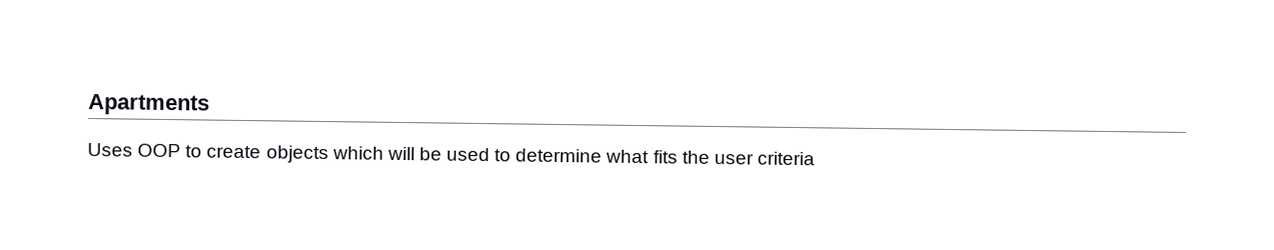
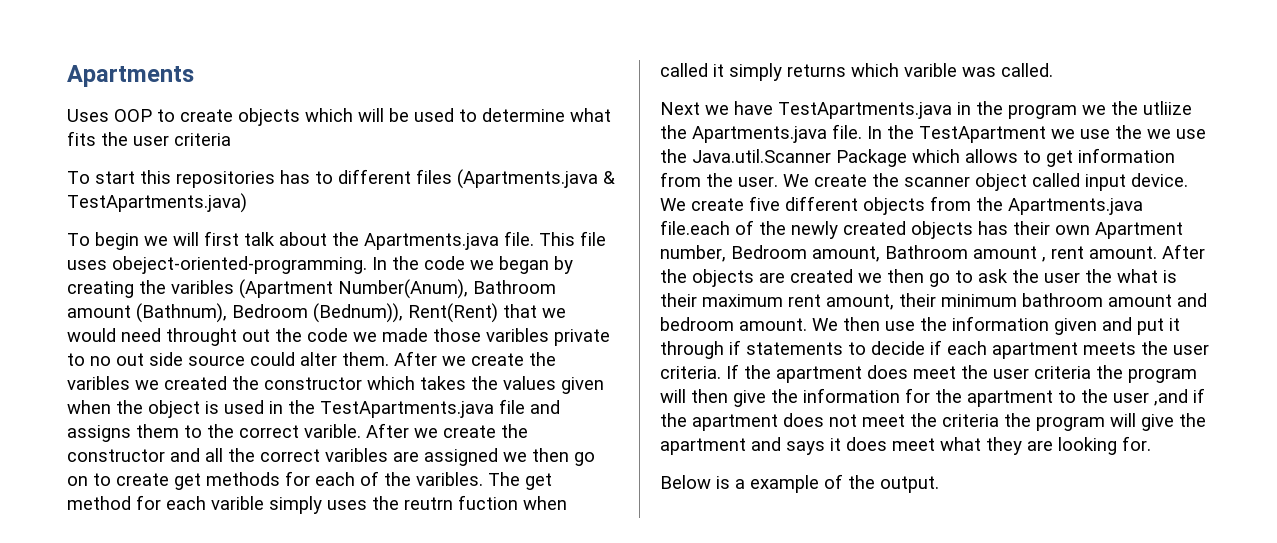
(815, 158) none -> [67,169,615,189] [67,193,247,213] [67,231,606,250] [67,256,573,274] [67,279,556,299] [67,303,566,323] [67,328,610,346] [67,351,556,366] [67,376,604,394] [67,399,560,418] [67,423,528,442] [67,448,595,466] [67,471,552,490] [67,495,567,514] [660,63,1053,81] [660,101,1192,119] [660,124,1206,143] [660,148,1175,167] [660,172,1188,191] [660,196,1143,215] [660,220,1183,239] [660,244,1205,262] [660,269,1177,287] [660,293,1207,310] [660,316,1180,335] [660,340,1209,359] [660,364,1197,383] [660,388,1205,407] [660,413,1206,431] [660,436,1151,455] [660,474,939,493] // To start this repositories has to different files (Apartments.java & TestApartments.java) // To begin we will first talk about the Apartments.java file. This file uses obeject-oriented-programming. In the code we began by creating the varibles (Apartment Number(Anum), Bathroom amount (Bathnum), Bedroom (Bednum)), Rent(Rent) that we would need throught out the code we made those varibles private to no out side source could alter them. After we create the varibles we created the constructor which takes the values given when the object is used in the TestApartments.java file and assigns them to the correct varible. After we create the constructor and all the correct varibles are assigned we then go on to create get methods for each of the varibles. The get method for each varible simply uses the reutrn fuction when called it simply returns which varible was called. // Next we have TestApartments.java in the program we the utliize the Apartments.java file. In the TestApartment we use the we use the Java.util.Scanner Package which allows to get information from the user. We create the scanner object called input device. We create five different objects from the Apartments.java file.each of the newly created objects has their own Apartment number, Bedroom amount, Bathroom amount , rent amount. After the objects are created we then go to ask the user the what is their maximum rent amount, their minimum bathroom amount and bedroom amount. We then use the information given and put it through if statements to decide if each apartment meets the user criteria. If the apartment does meet the user criteria the program will then give the information for the apartment to the user ,and if the apartment does not meet the criteria the program will give the apartment and says it does meet what they are looking for. // Below is a example of the output.

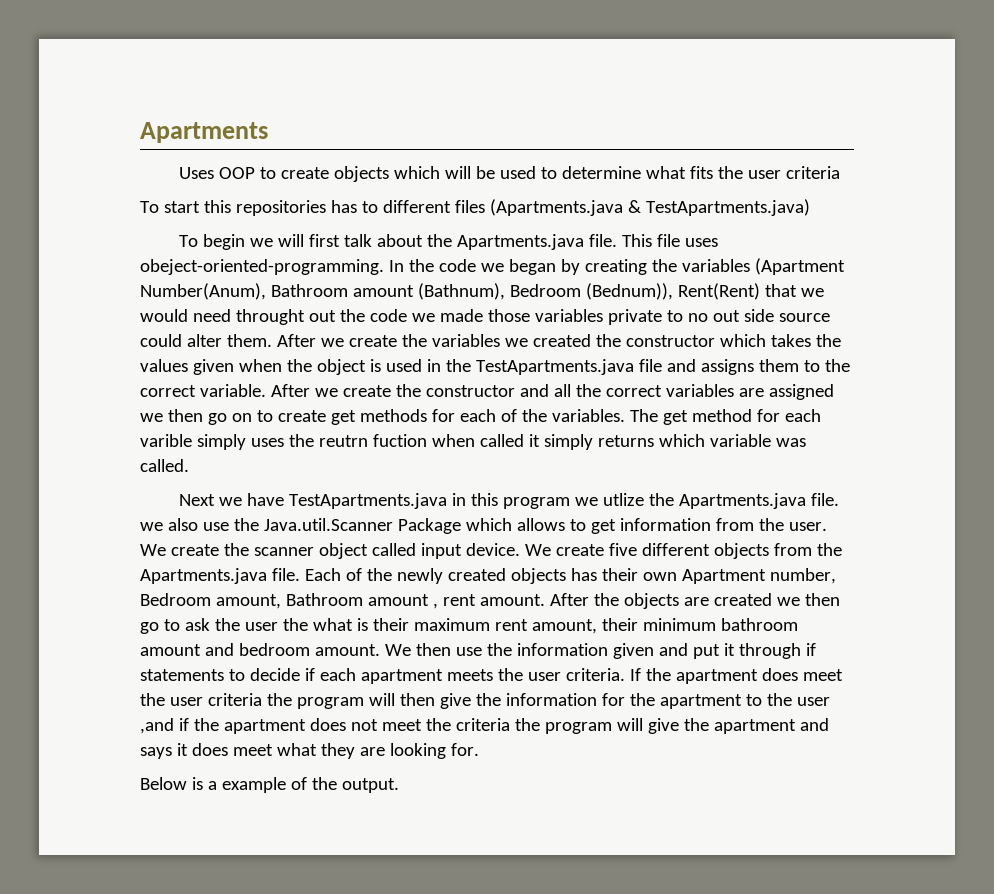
[171,280,234,294] varibles -> [681,259,750,272] variables
[486,328,549,342] varibles -> [534,309,603,322] variables
[67,376,130,390] varibles -> [431,334,500,347] variables
[304,424,361,438] varible. -> [199,384,266,397] variable.
[325,448,388,462] varibles -> [665,384,734,397] variables
[416,472,483,486] varibles. -> [551,409,625,422] variables.
[904,63,957,77] varible -> [709,434,771,447] variable
[976,101,1003,115] the -> [470,493,498,506] this
[1111,101,1192,115] [660,124,1171,143] the utliize the Apartments.java file. In the TestApartment we use the we -> [602,493,839,509] [140,518,198,531] utlize the Apartments.java file. we also
[660,220,730,235] file.each -> [271,568,341,581] file. Each

